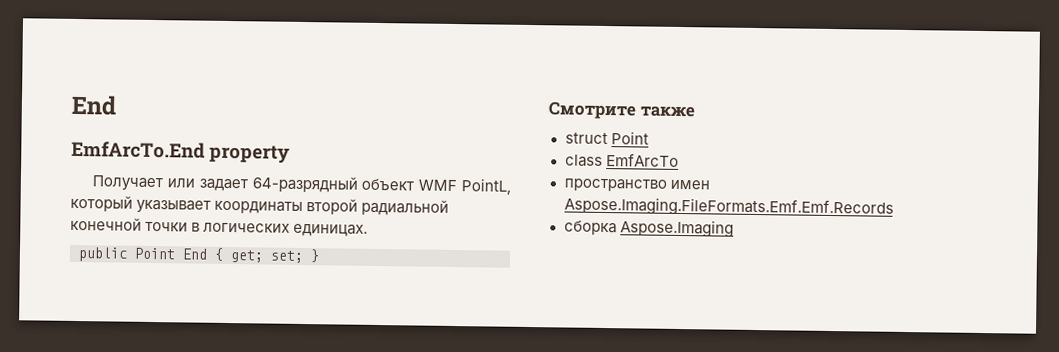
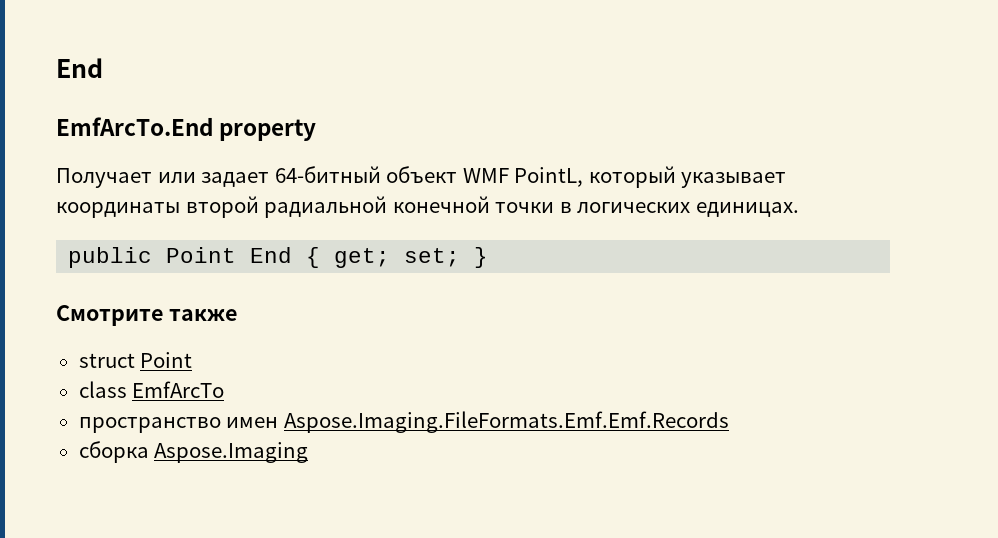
[251,175,358,193] 64-разрядный -> [274,166,381,183] 64-битный

